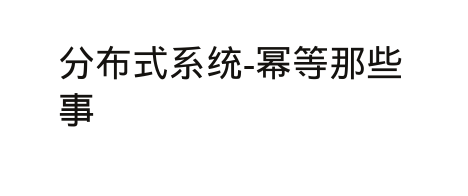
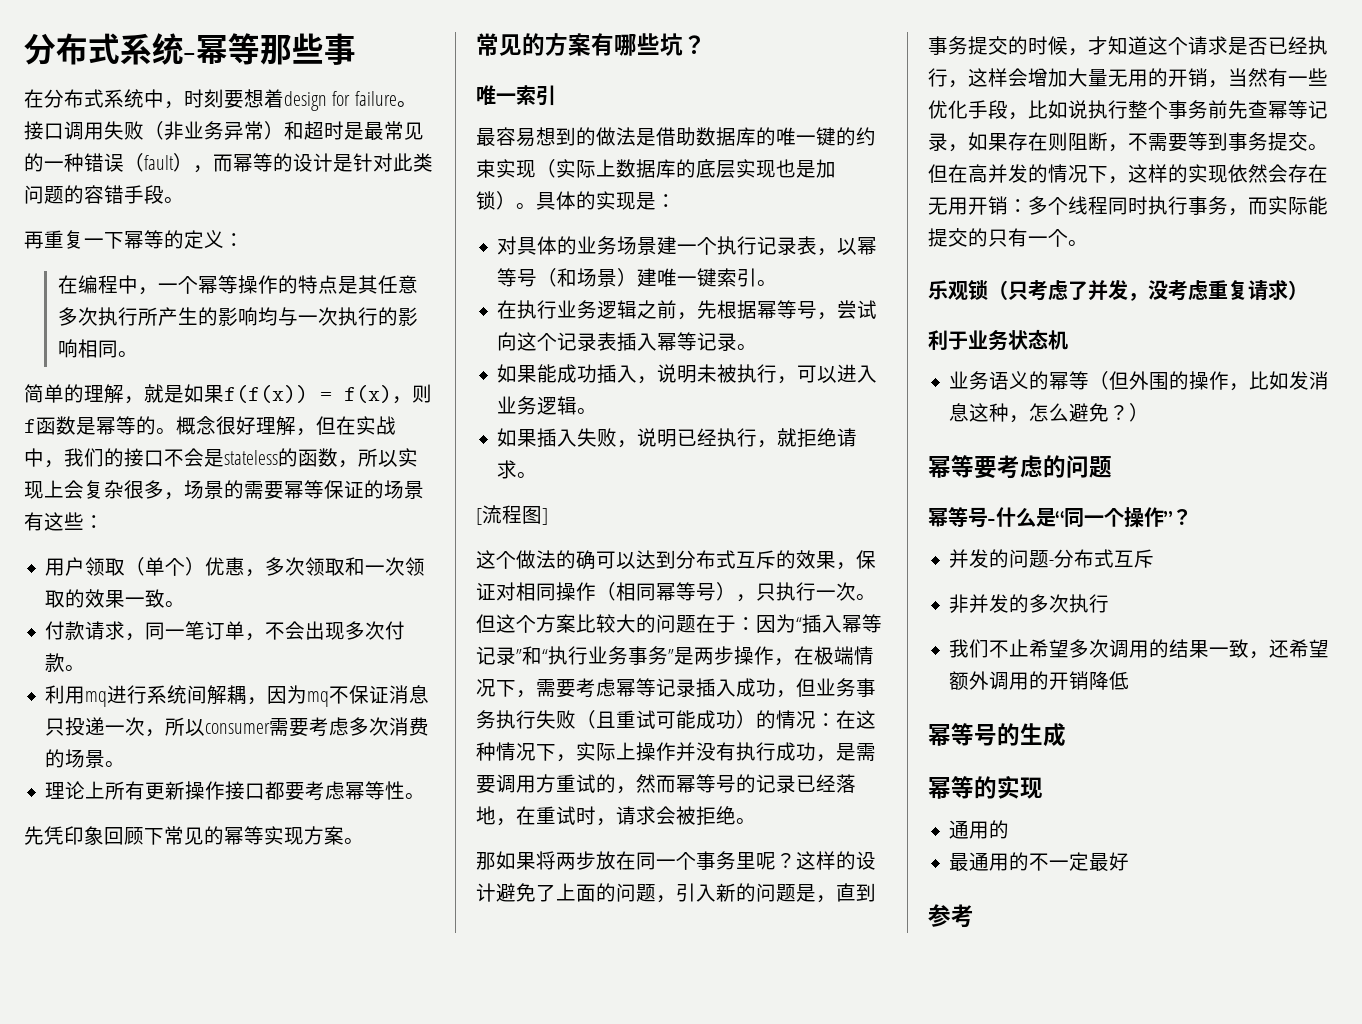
(95, 110) none -> [24,89,417,111] [24,121,424,140] [24,153,433,173] [24,185,184,204] [24,230,244,249] [58,275,419,295] [58,307,419,326] [58,339,139,358] [24,384,432,404] [24,416,396,436] [24,448,418,468] [24,480,424,500] [24,512,104,531] [45,557,426,577] [45,589,186,608] [45,621,406,641] [45,653,86,672] [45,685,430,707] [45,717,430,737] [45,749,126,768] [45,781,426,801] [24,826,364,845] [476,33,706,56] [476,85,556,106] [476,127,876,147] [476,159,836,178] [476,191,676,210] [497,236,878,256] [497,268,778,287] [497,300,878,320] [497,332,758,352] [497,364,878,384] [497,396,598,415] [497,428,858,448] [497,460,538,479] [476,505,548,525] [476,550,876,570] [476,582,876,602] [476,614,882,634] [476,646,874,666] [476,678,876,698] [476,710,876,729] [476,742,876,762] [476,774,856,794] [476,806,756,826] [476,851,876,870] [476,883,876,903] [928,36,1328,56] [928,68,1328,88] [928,100,1328,120] [928,132,1328,152] [928,164,1328,184] [928,196,1328,216] [928,228,1088,247] [928,280,1308,301] [928,329,1068,351] [949,371,1330,391] [949,403,1150,423] [928,455,1112,479] [928,507,1192,528] [949,549,1155,568] [949,594,1110,613] [949,639,1330,659] [949,671,1130,690] [928,723,1066,747] [928,775,1043,799] [949,820,1010,839] [949,852,1130,871] [928,904,974,928] // 在分布式系统中，时刻要想着design for failure。接口调用失败（非业务异常）和超时是最常见的一种错误（fault），而幂等的设计是针对此类问题的容错手段。 // 再重复一下幂等的定义： // 在编程中，一个幂等操作的特点是其任意多次执行所产生的影响均与一次执行的影响相同。 // 简单的理解，就是如果f(f(x)) = f(x)，则f函数是幂等的。概念很好理解，但在实战中，我们的接口不会是stateless的函数，所以实现上会复杂很多，场景的需要幂等保证的场景有这些： // 用户领取（单个）优惠，多次领取和一次领取的效果一致。 // 付款请求，同一笔订单，不会出现多次付款。 // 利用mq进行系统间解耦，因为mq不保证消息只投递一次，所以consumer需要考虑多次消费的场景。 // 理论上所有更新操作接口都要考虑幂等性。 // 先凭印象回顾下常见的幂等实现方案。 // 常见的方案有哪些坑？ // 唯一索引 // 最容易想到的做法是借助数据库的唯一键的约束实现（实际上数据库的底层实现也是加锁）。具体的实现是： // 对具体的业务场景建一个执行记录表，以幂等号（和场景）建唯一键索引。 // 在执行业务逻辑之前，先根据幂等号，尝试向这个记录表插入幂等记录。 // 如果能成功插入，说明未被执行，可以进入业务逻辑。 // 如果插入失败，说明已经执行，就拒绝请求。 // [流程图] // 这个做法的确可以达到分布式互斥的效果，保证对相同操作（相同幂等号），只执行一次。但这个方案比较大的问题在于：因为“插入幂等记录”和“执行业务事务”是两步操作，在极端情况下，需要考虑幂等记录插入成功，但业务事务执行失败（且重试可能成功）的情况：在这种情况下，实际上操作并没有执行成功，是需要调用方重试的，然而幂等号的记录已经落地，在重试时，请求会被拒绝。 // 那如果将两步放在同一个事务里呢？这样的设计避免了上面的问题，引入新的问题是，直到事务提交的时候，才知道这个请求是否已经执行，这样会增加大量无用的开销，当然有一些优化手段，比如说执行整个事务前先查幂等记录，如果存在则阻断，不需要等到事务提交。但在高并发的情况下，这样的实现依然会存在无用开销：多个线程同时执行事务，而实际能提交的只有一个。 // 乐观锁（只考虑了并发，没考虑重复请求） // 利于业务状态机 // 业务语义的幂等（但外围的操作，比如发消息这种，怎么避免？） // 幂等要考虑的问题 // 幂等号-什么是“同一个操作”？ // 并发的问题-分布式互斥 // 非并发的多次执行 // 我们不止希望多次调用的结果一致，还希望额外调用的开销降低 // 幂等号的生成 // 幂等的实现 // 通用的 // 最通用的不一定最好 // 参考

